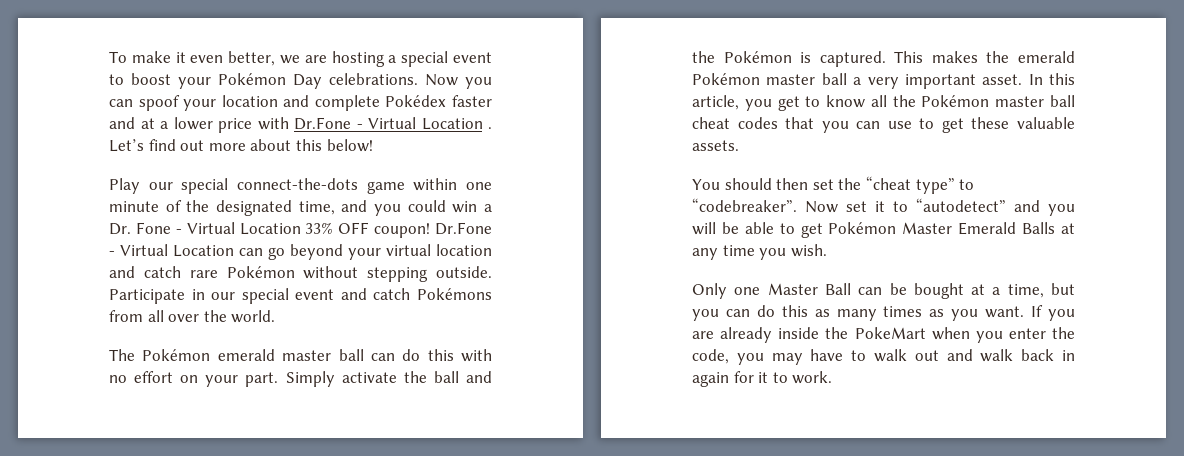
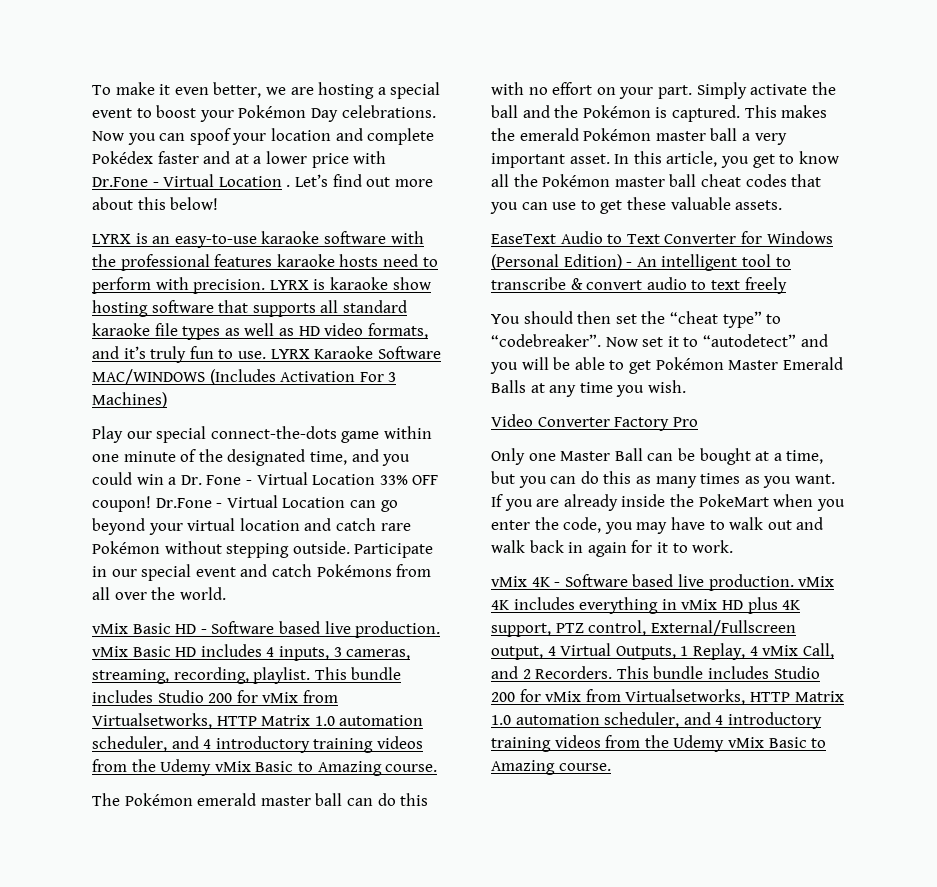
(373, 145) none -> [92,231,424,248] [92,254,438,271] [92,277,431,294] [92,300,407,317] [92,323,428,340] [92,346,441,363] [92,369,397,385] [92,392,167,408] // LYRX is an easy-to-use karaoke software with the professional features karaoke hosts need to perform with precision. LYRX is karaoke show hosting software that supports all standard karaoke file types as well as HD video formats, and it’s truly fun to use. LYRX Karaoke Software MAC/WINDOWS (Includes Activation For 3 Machines)
(276, 316) none -> [92,621,441,638] [92,644,411,661] [92,667,402,684] [92,690,338,703] [92,713,424,729] [92,736,423,753] [92,759,438,776] // vMix Basic HD - Software based live production. vMix Basic HD includes 4 inputs, 3 cameras, streaming, recording, playlist. This bundle includes Studio 200 for vMix from Virtualsetworks, HTTP Matrix 1.0 automation scheduler, and 4 introductory training videos from the Udemy vMix Basic to Amazing course.
(739, 145) none -> [491,231,833,244] [491,254,791,271] [491,277,787,294] // EaseText Audio to Text Converter for Windows (Personal Edition) - An intelligent tool to transcribe & convert audio to text freely
(827, 250) none -> [491,414,698,431] // Video Converter Factory Pro
(833, 377) none -> [491,574,835,591] [491,597,801,614] [491,620,796,637] [491,643,834,660] [491,666,820,679] [491,689,844,705] [491,712,822,729] [491,735,827,752] [491,760,611,775] // vMix 4K - Software based live production. vMix 4K includes everything in vMix HD plus 4K support, PTZ control, External/Fullscreen output, 4 Virtual Outputs, 1 Replay, 4 vMix Call, and 2 Recorders. This bundle includes Studio 200 for vMix from Virtualsetworks, HTTP Matrix 1.0 automation scheduler, and 4 introductory training videos from the Udemy vMix Basic to Amazing course.

